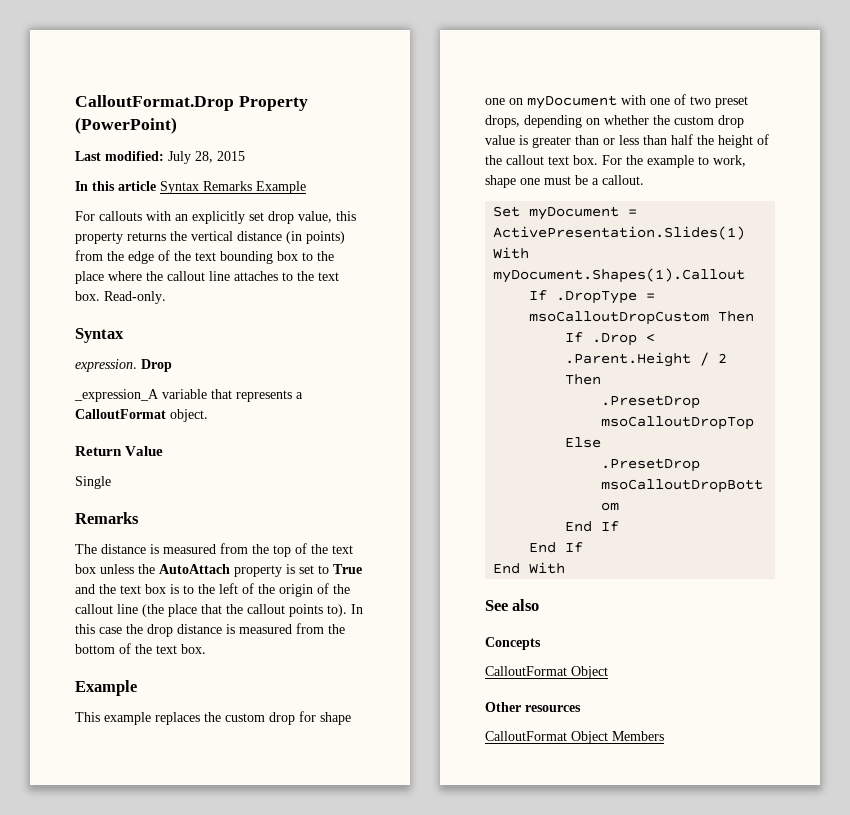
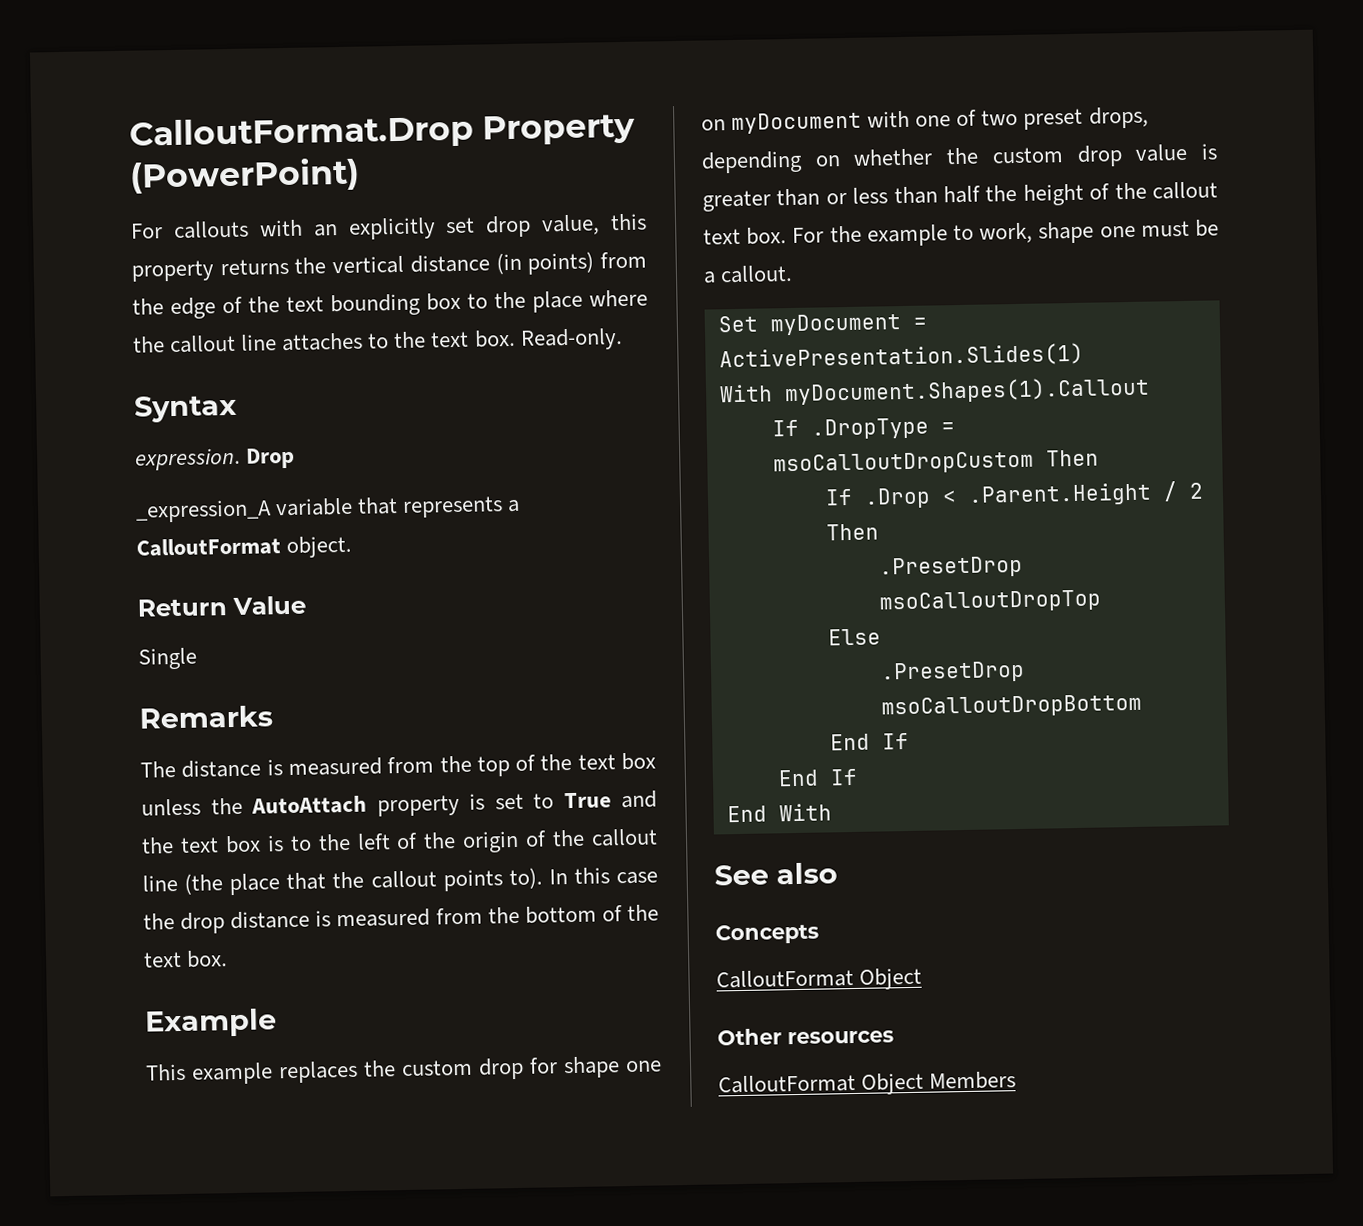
[75,151,245,164] [75,181,306,194] // Last modified: July 28, 2015 // In this article Syntax Remarks Example -> (360, 175) none

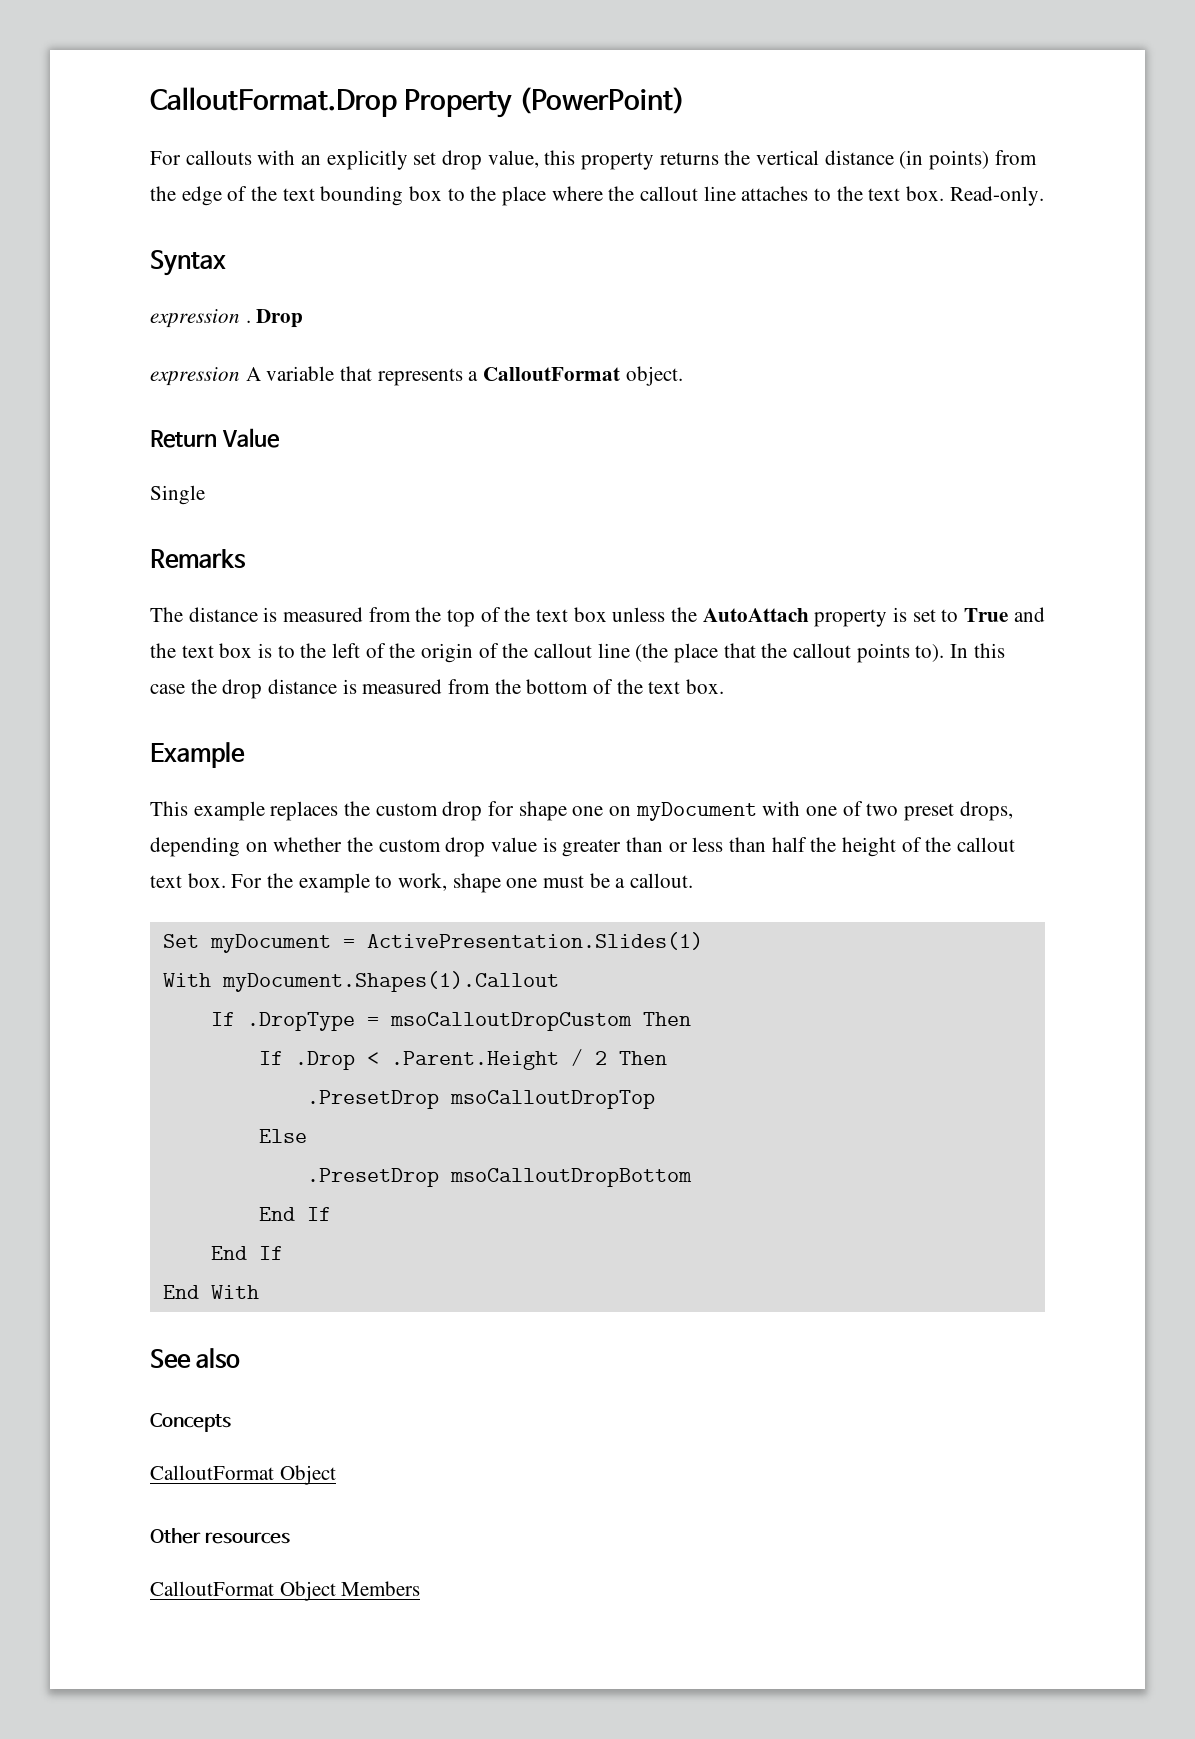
[135,447,241,471] expression. -> [150,309,251,328] expression .
[135,499,272,523] _expression_A -> [150,367,261,386] expression A

